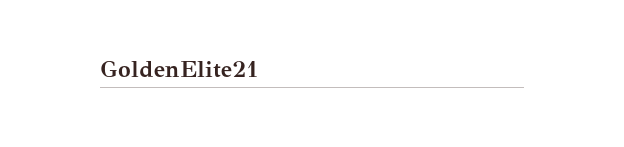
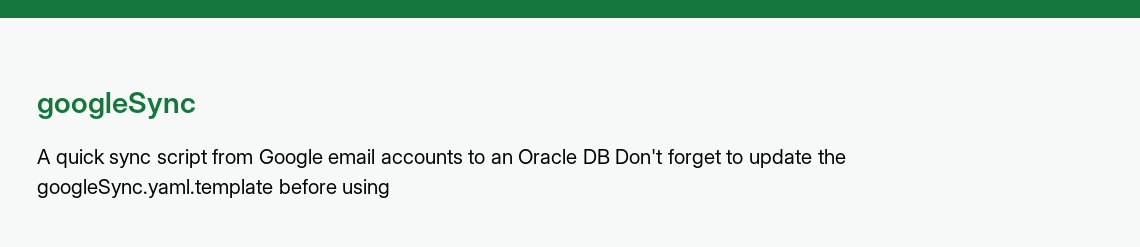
[100,60,259,78] GoldenElite21 -> [37,92,196,119] [37,149,846,168] [37,179,391,198] googleSync // A quick sync script from Google email accounts to an Oracle DB Don't forget to update the googleSync.yaml.template before using

